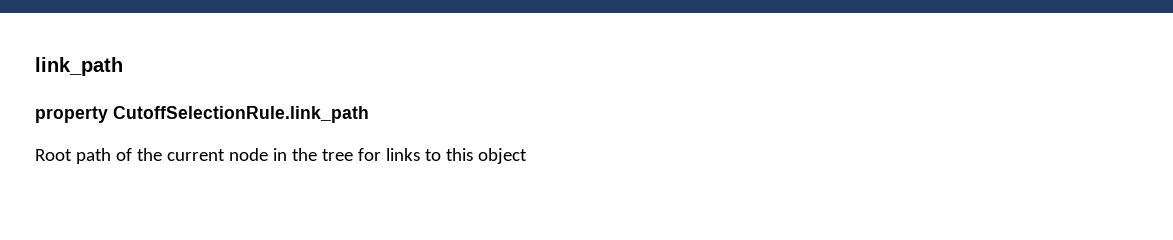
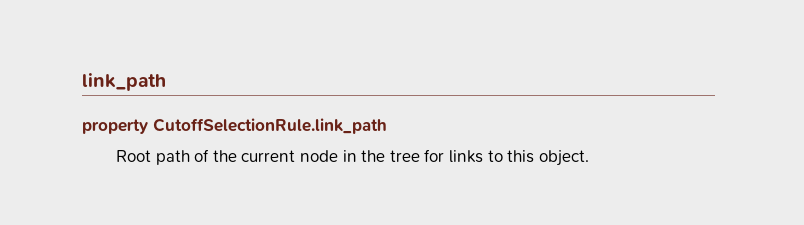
[477,148,527,164] object -> [538,150,589,166] object.

